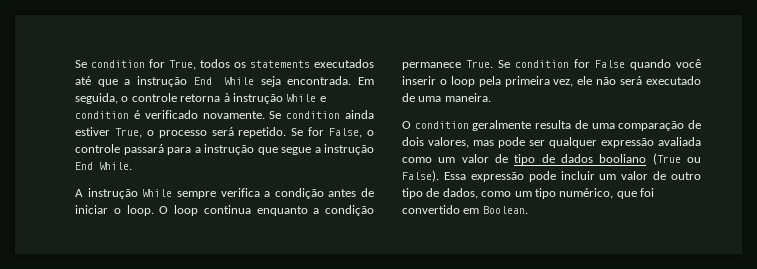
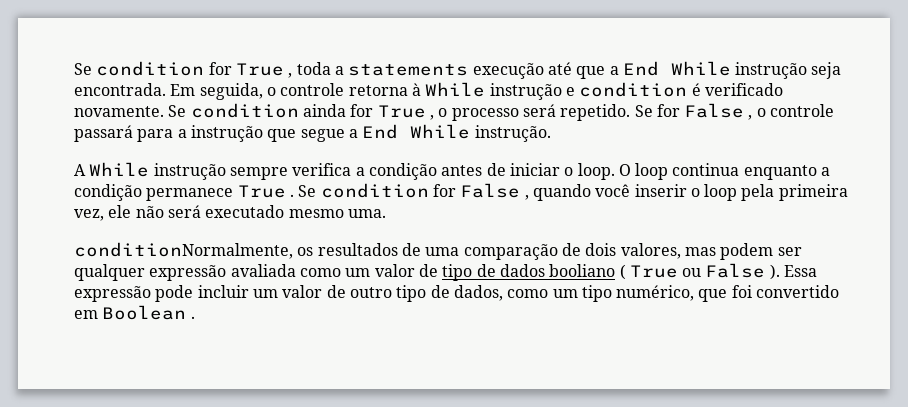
[75,59,374,70] Se condition for True, todos os statements executados -> [74,61,544,79] Se condition for True , toda a statements execução
[137,76,254,87] instrução End While -> [622,61,808,79] End While instrução
[232,93,317,104] instrução While -> [425,82,562,100] While instrução
[75,127,142,138] estiver True, -> [350,104,434,120] for True ,
[329,128,363,138] False, -> [684,103,753,120] False ,
[324,144,374,155] [75,162,132,170] instrução End While. -> [362,124,551,142] End While instrução.
[87,188,173,199] instrução While -> [89,162,226,180] While instrução
[466,60,493,68] True. -> [237,185,294,198] True .
(625, 64) none -> [524,195,529,200] ,
[402,93,491,102] [402,120,572,131] de uma maneira. // O condition geralmente resulta -> [288,209,386,218] [74,242,398,259] mesmo uma. // conditionNormalmente, os resultados
[498,137,525,148] pode -> [720,243,774,260] podem
[652,153,701,165] [402,170,439,182] (True ou False). -> [619,263,780,280] ( True ou False ).
[482,206,528,214] Boolean. -> [102,305,195,320] Boolean .

